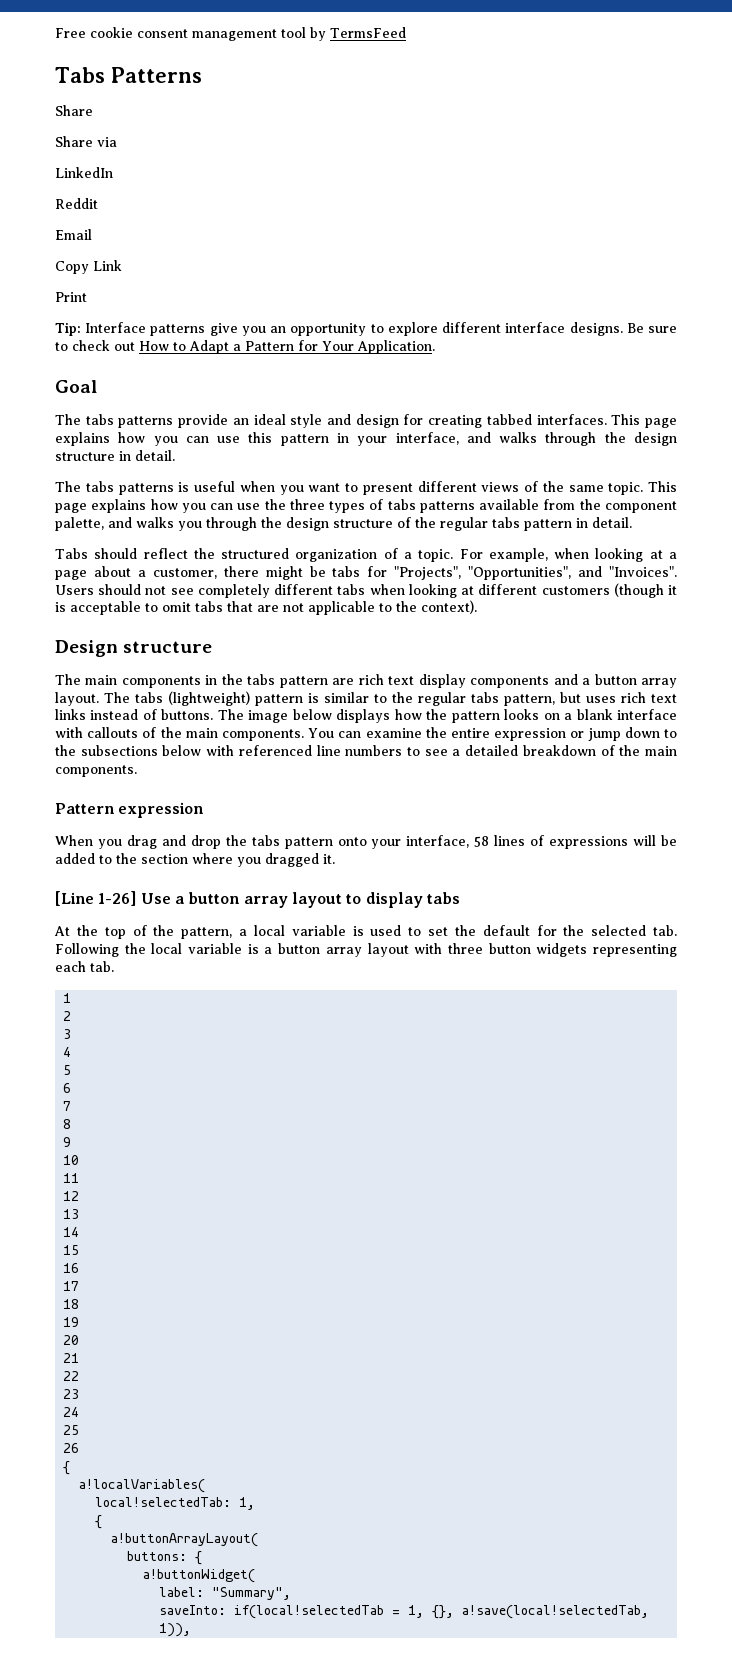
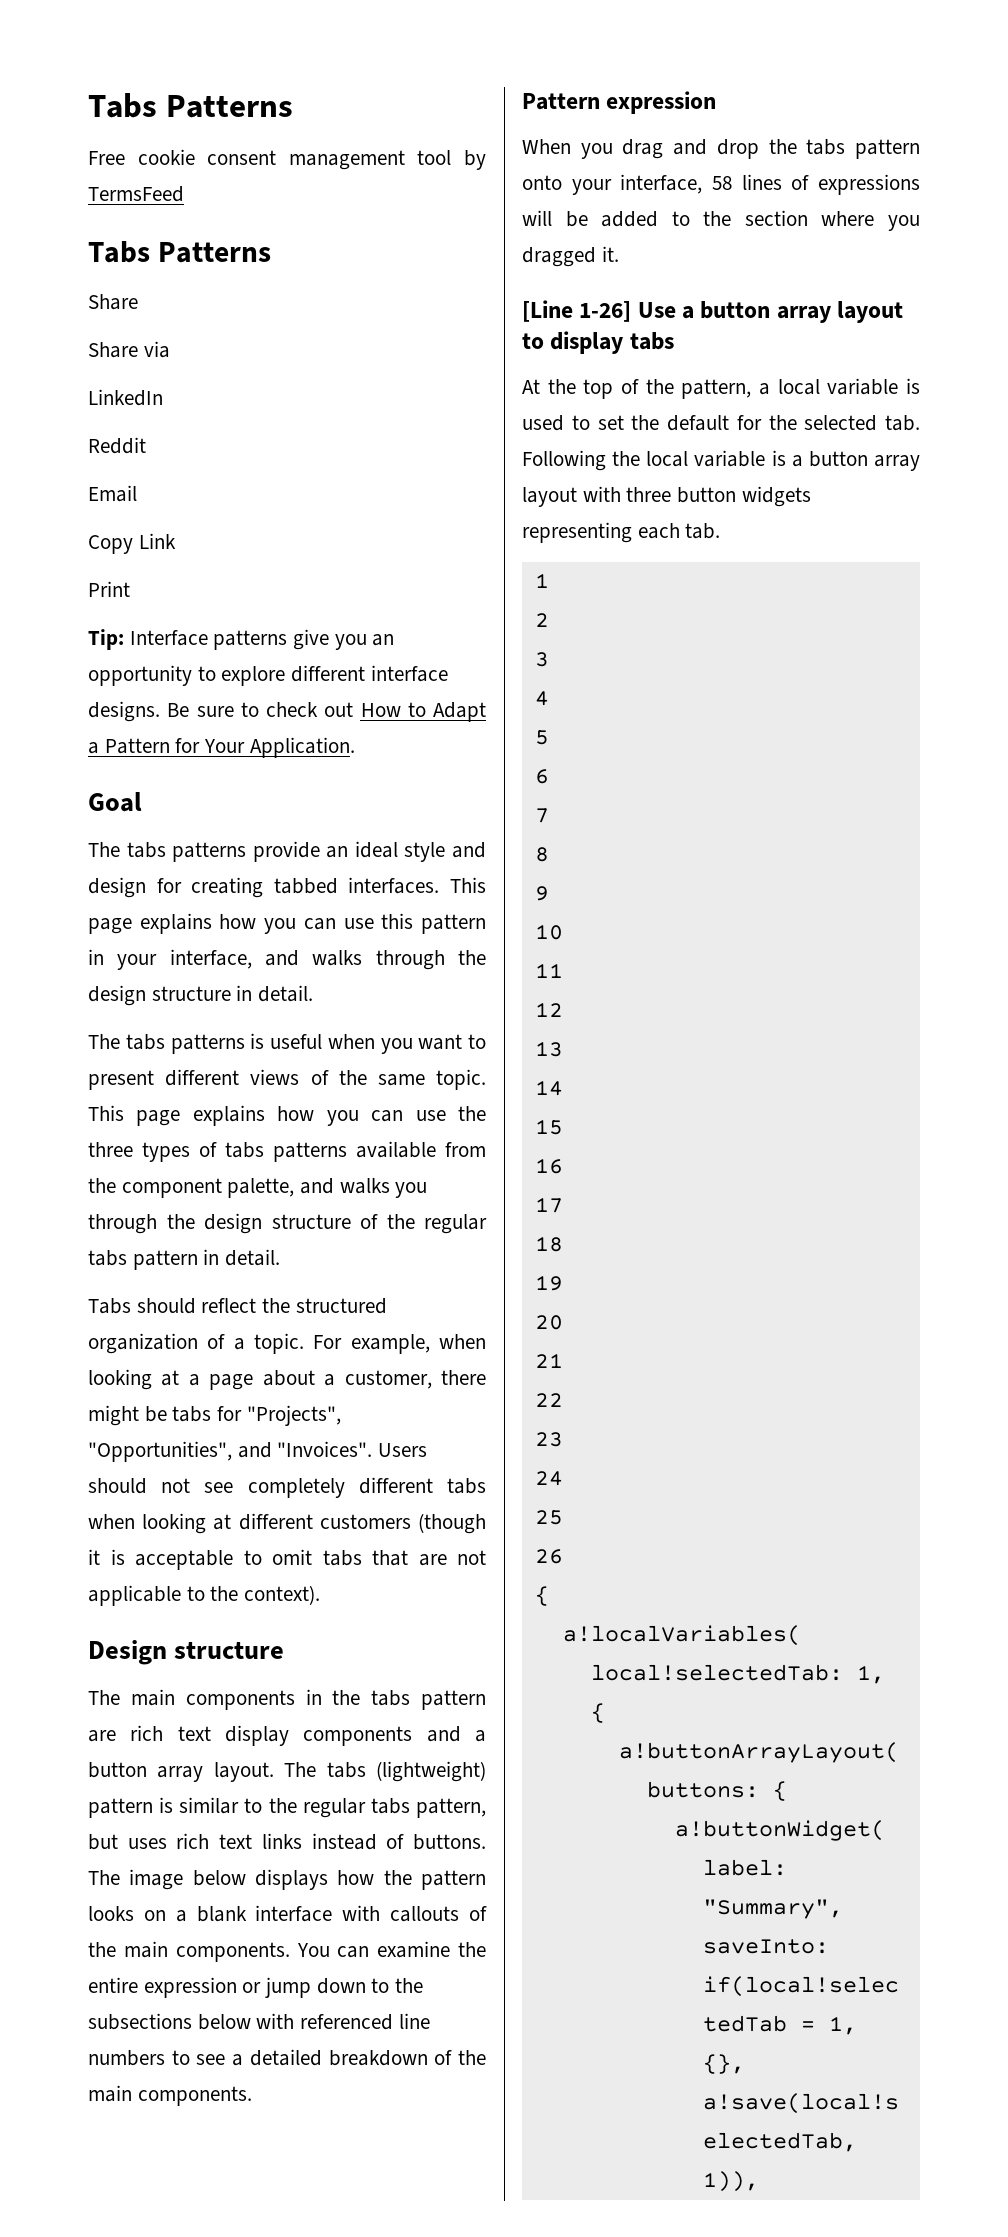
(55, 33) none -> [88,93,293,118] Tabs Patterns //

